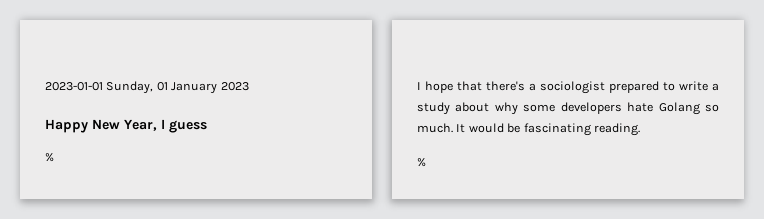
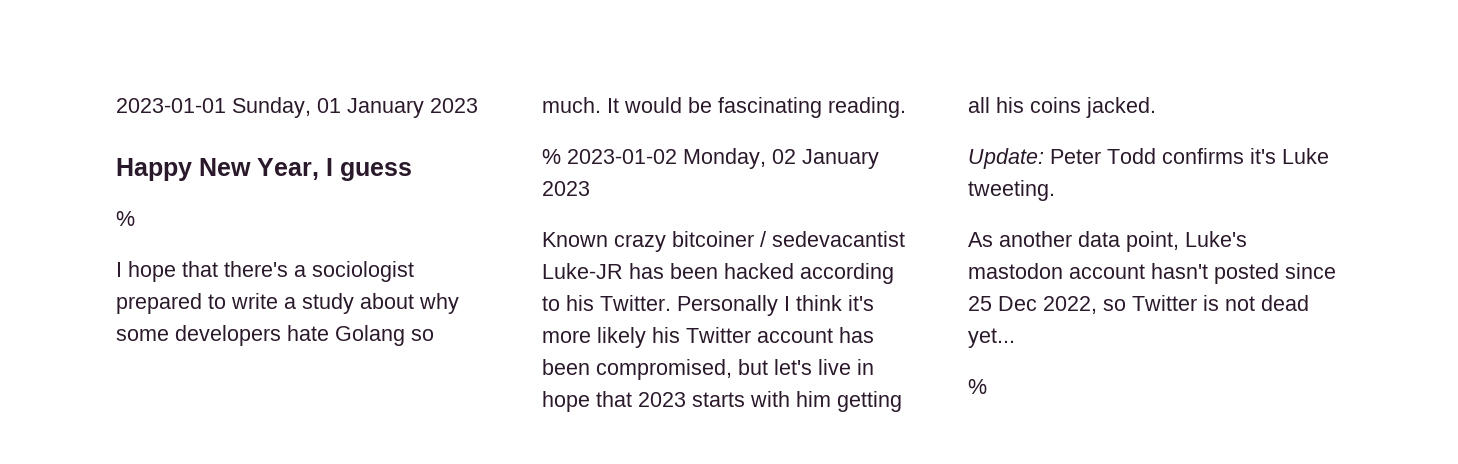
(640, 129) none -> [542,148,879,169] [542,181,590,196] [542,231,905,252] [542,263,894,284] [542,295,874,316] [542,327,874,348] [542,359,874,380] [542,391,902,412] [968,97,1156,118] [968,148,1329,169] [968,180,1055,201] [968,231,1247,252] [968,263,1336,284] [968,295,1309,314] [968,328,1015,348] // % 2023-01-02 Monday, 02 January 2023 // Known crazy bitcoiner / sedevacantist Luke-JR has been hacked according to his Twitter. Personally I think it's more likely his Twitter account has been compromised, but let's live in hope that 2023 starts with him getting all his coins jacked. // Update: Peter Todd confirms it's Luke tweeting. // As another data point, Luke's mastodon account hasn't posted since 25 Dec 2022, so Twitter is not dead yet...

